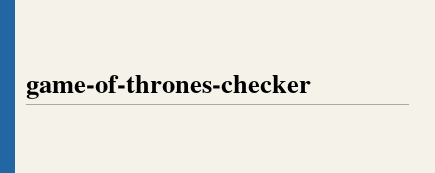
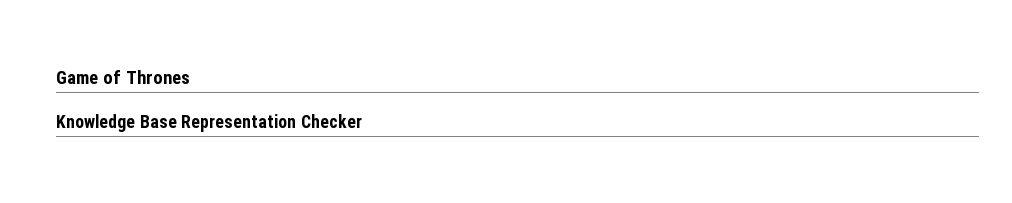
[26,75,311,99] game-of-thrones-checker -> [56,70,190,84] [56,114,363,132] Game of Thrones // Knowledge Base Representation Checker

